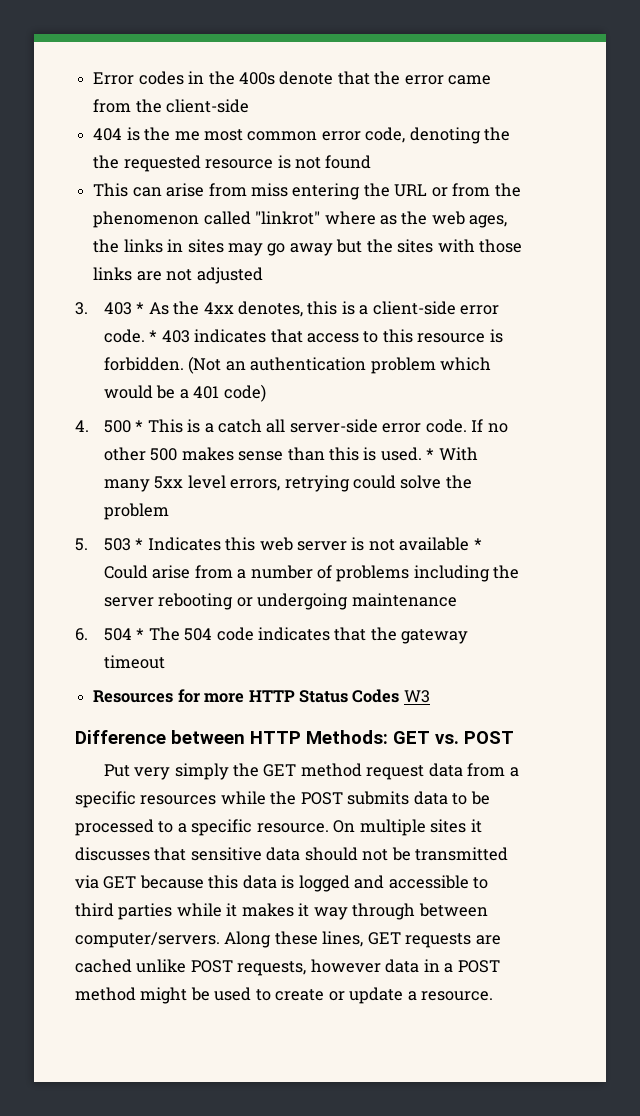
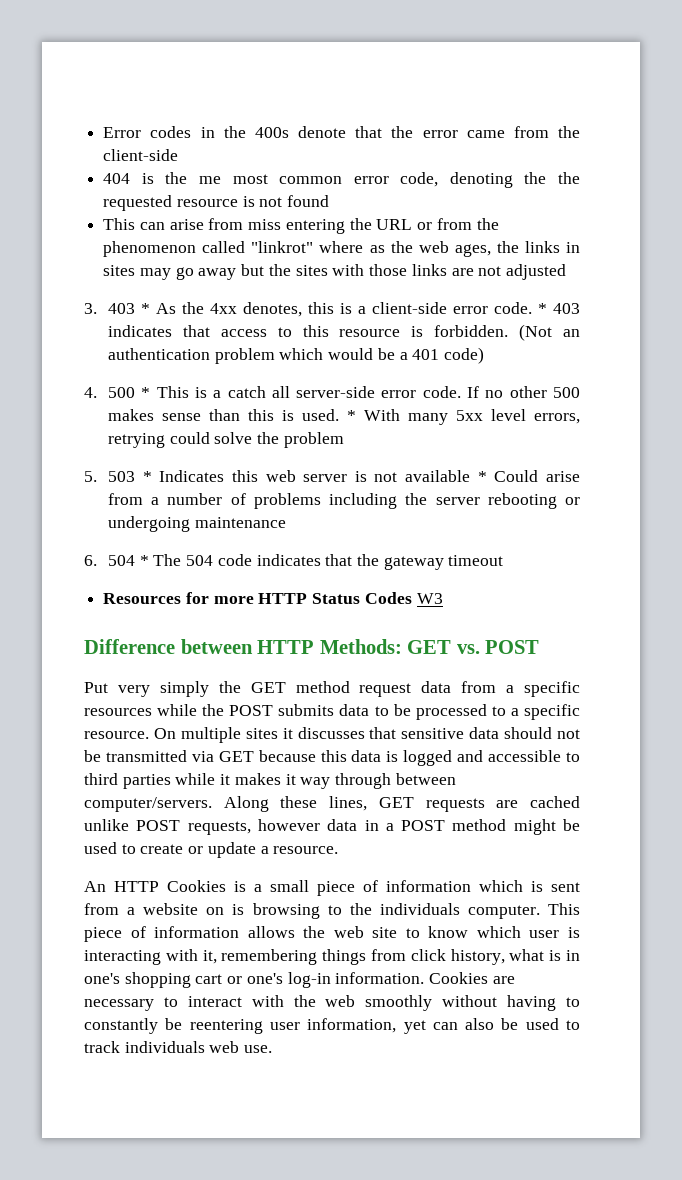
(494, 996) none -> [84,880,580,896] [84,903,581,919] [84,926,580,942] [84,949,581,965] [84,972,515,988] [84,995,581,1011] [84,1018,581,1034] [84,1041,273,1053] // An HTTP Cookies is a small piece of information which is sent from a website on is browsing to the individuals computer. This piece of information allows the web site to know which user is interacting with it, remembering things from click history, what is in one's shopping cart or one's log-in information. Cookies are necessary to interact with the web smoothly without having to constantly be reentering user information, yet can also be used to track individuals web use.

